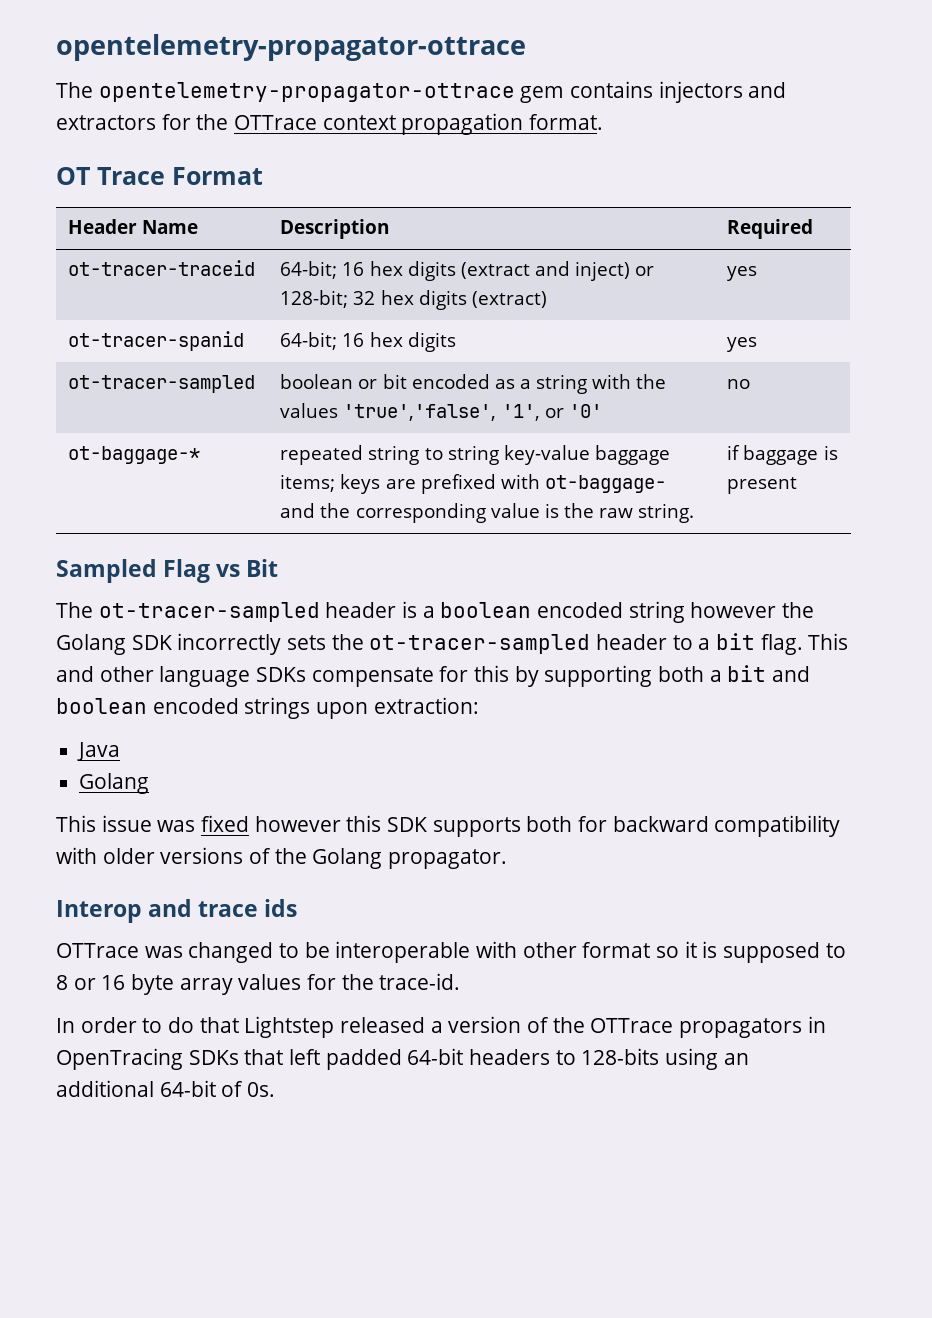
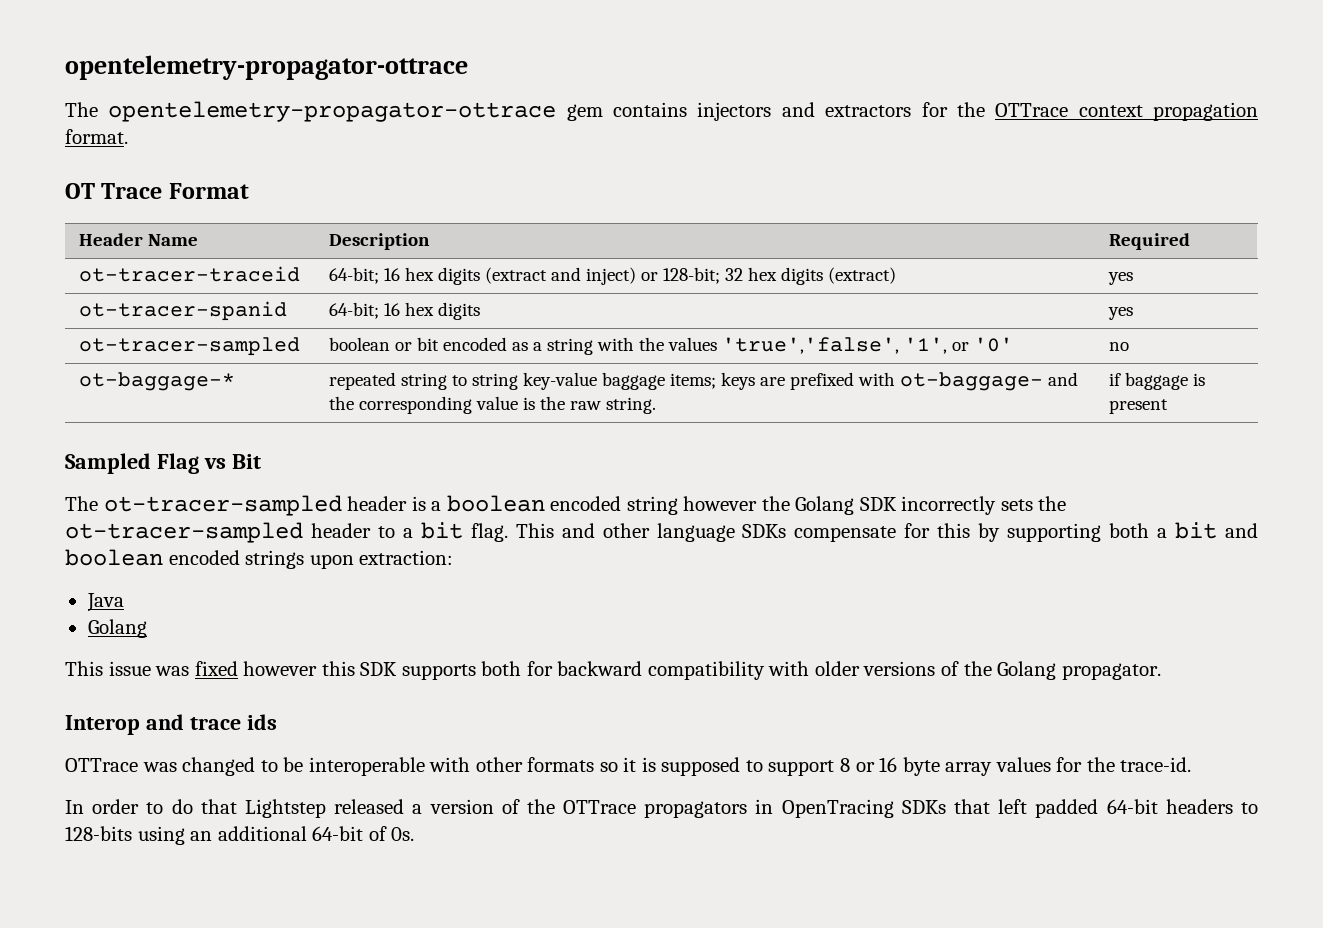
[582,942,651,958] format -> [527,757,595,772] formats
(846, 950) none -> [768,760,835,776] support

